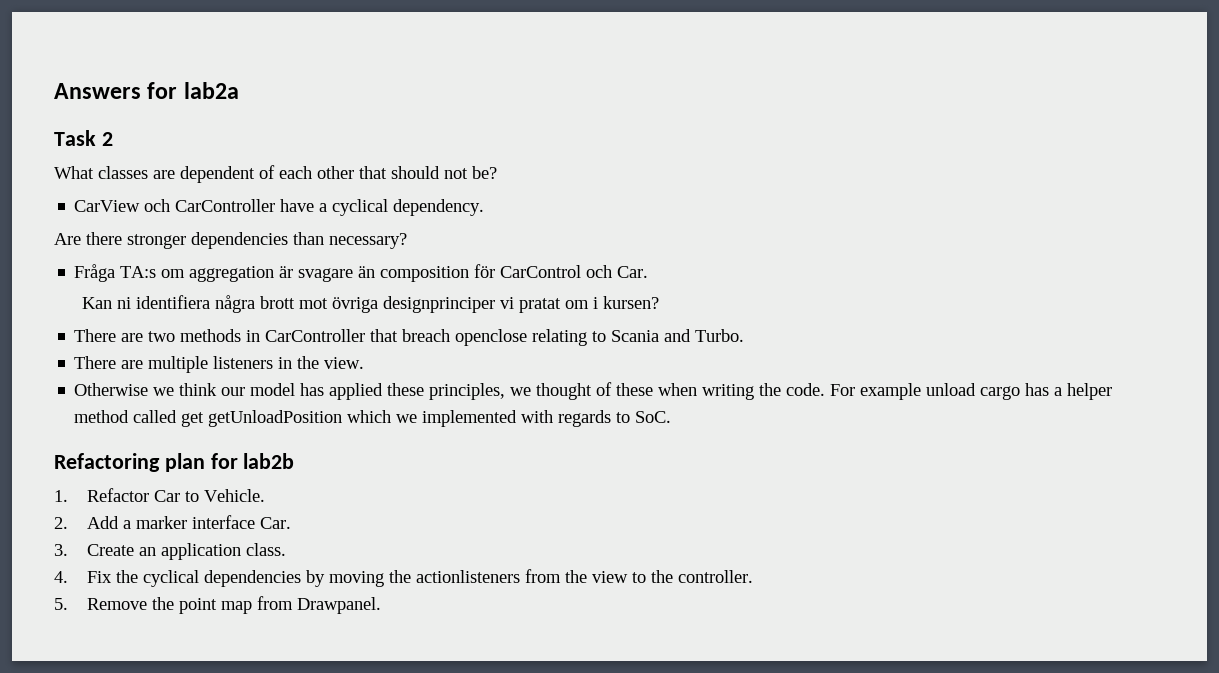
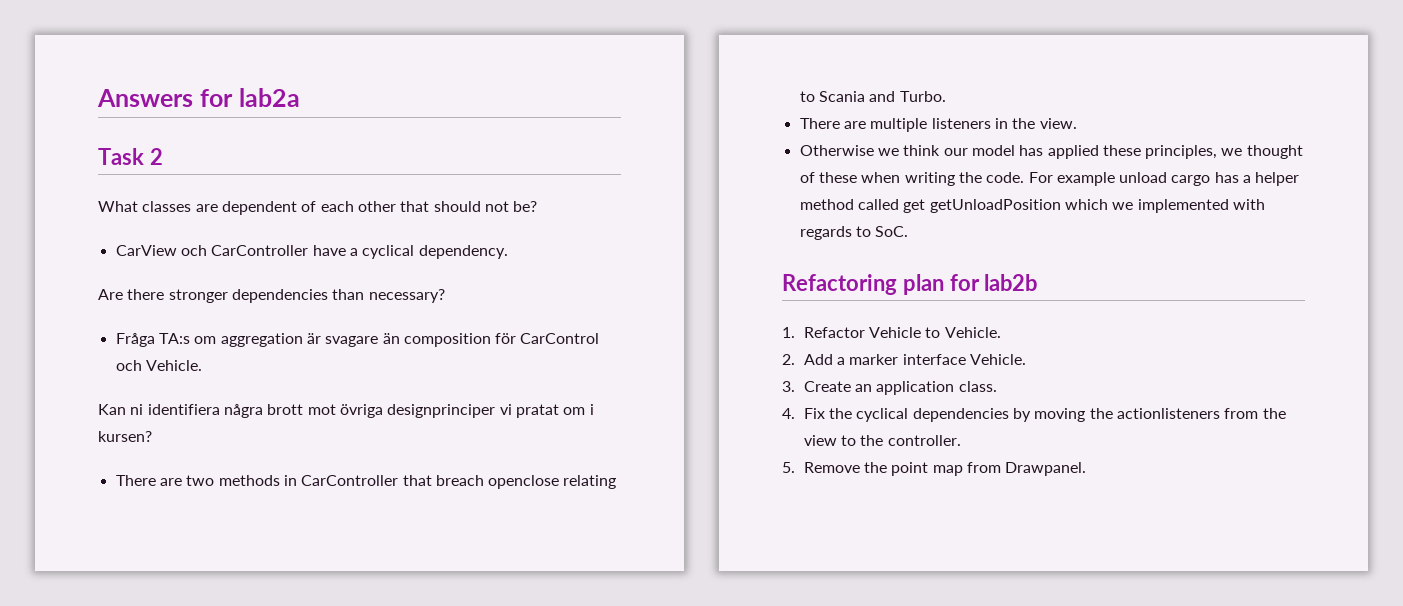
[617,266,649,278] Car. -> [145,360,202,371] Vehicle.
[153,490,180,502] Car -> [869,327,922,338] Vehicle
[259,517,291,529] Car. -> [969,354,1026,365] Vehicle.

